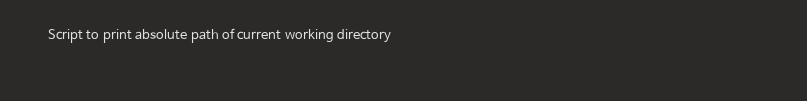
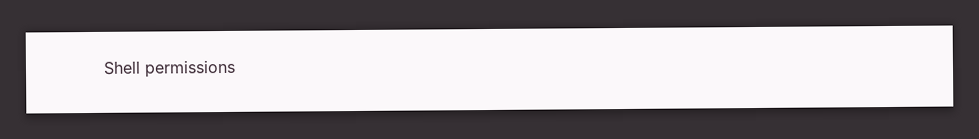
[48,28,391,43] Script to print absolute path of current working directory -> [103,59,236,78] Shell permissions

